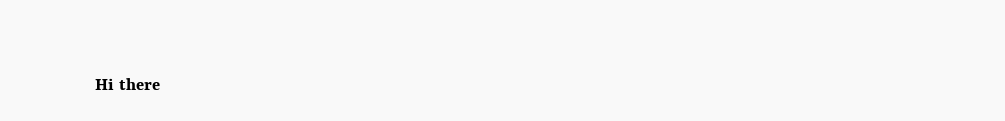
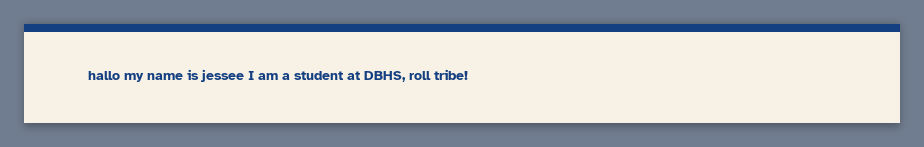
[95,78,160,90] Hi there -> [88,69,468,82] hallo my name is jessee I am a student at DBHS, roll tribe!

